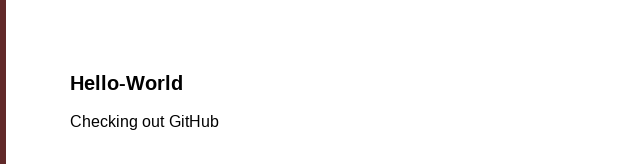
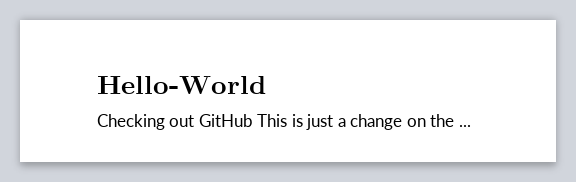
(219, 121) none -> [257,114,471,130] This is just a change on the ...

